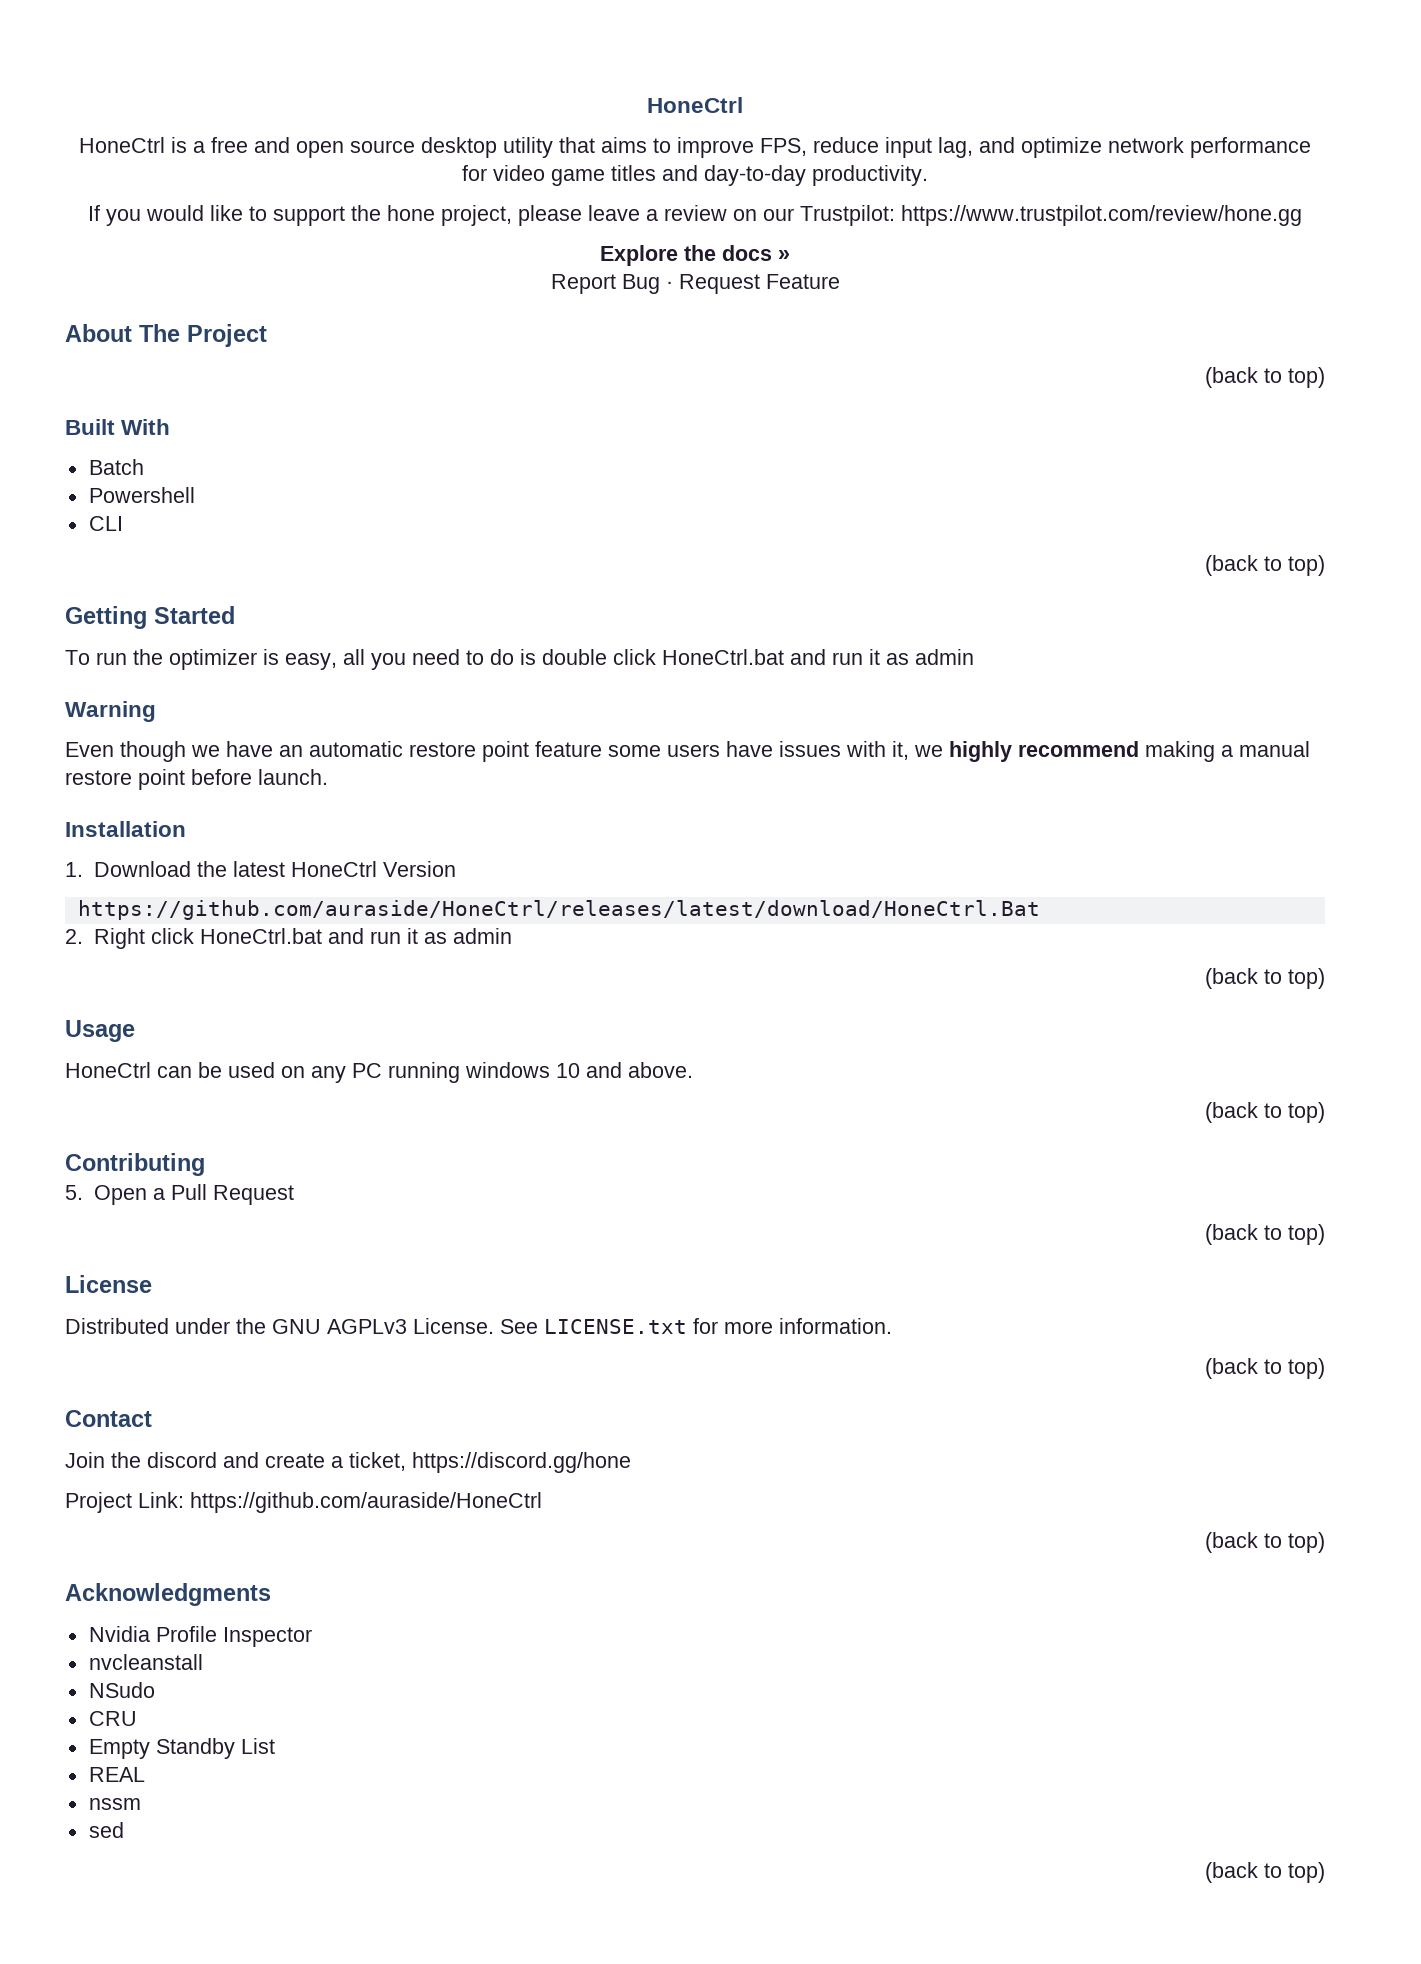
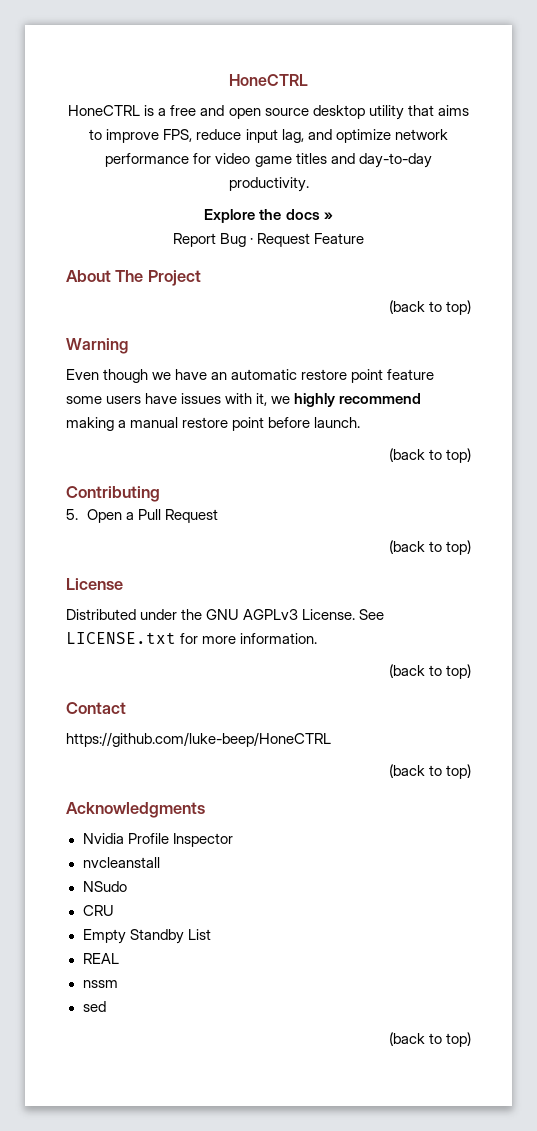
[647,97,743,113] [79,137,165,153] HoneCtrl // HoneCtrl -> [229,74,308,86] [68,105,141,116] HoneCTRL // HoneCTRL
[88,205,1302,226] // If you would like to support the hone project, please leave a review on our Trustpilot: https://www.trustpilot.com/review/hone.gg -> (309, 184) none
[65,419,171,435] [88,459,144,475] [88,487,195,503] [88,516,123,531] [1205,555,1325,576] [65,606,235,629] [65,649,974,670] // Built With // Batch // Powershell // CLI // (back to top) // Getting Started // To run the optimizer is easy, all you need to do is double click HoneCtrl.bat and run it as admin -> (471, 307) none
[65,821,186,837] [65,861,456,877] [77,900,1040,920] [65,928,512,949] [1205,968,1325,989] [65,1020,135,1042] [65,1062,693,1083] // Installation // 1. Download the latest HoneCtrl Version // https://github.com/auraside/HoneCtrl/releases/latest/download/HoneCtrl.Bat // 2. Right click HoneCtrl.bat and run it as admin // (back to top) // Usage // HoneCtrl can be used on any PC running windows 10 and above. -> (361, 422) none
[65,1452,631,1473] [65,1492,542,1513] Join the discord and create a ticket, https://discord.gg/hone // Project Link: https://github.com/auraside/HoneCtrl -> [66,732,331,747] https://github.com/luke-beep/HoneCTRL

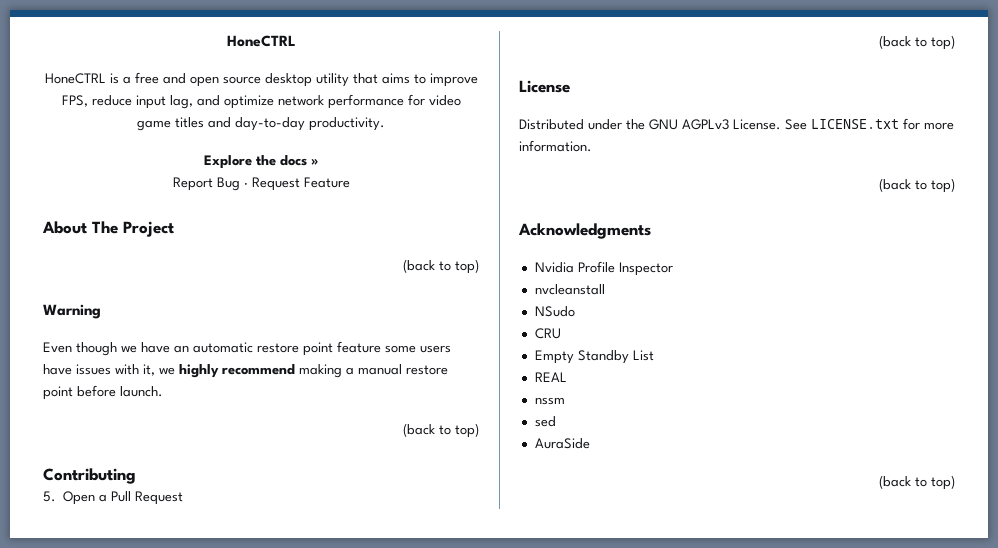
[66,702,126,714] [66,732,331,747] [388,764,471,779] // Contact // https://github.com/luke-beep/HoneCTRL // (back to top) -> (955, 185) none
(106, 1006) none -> [534,438,590,449] // AuraSide

